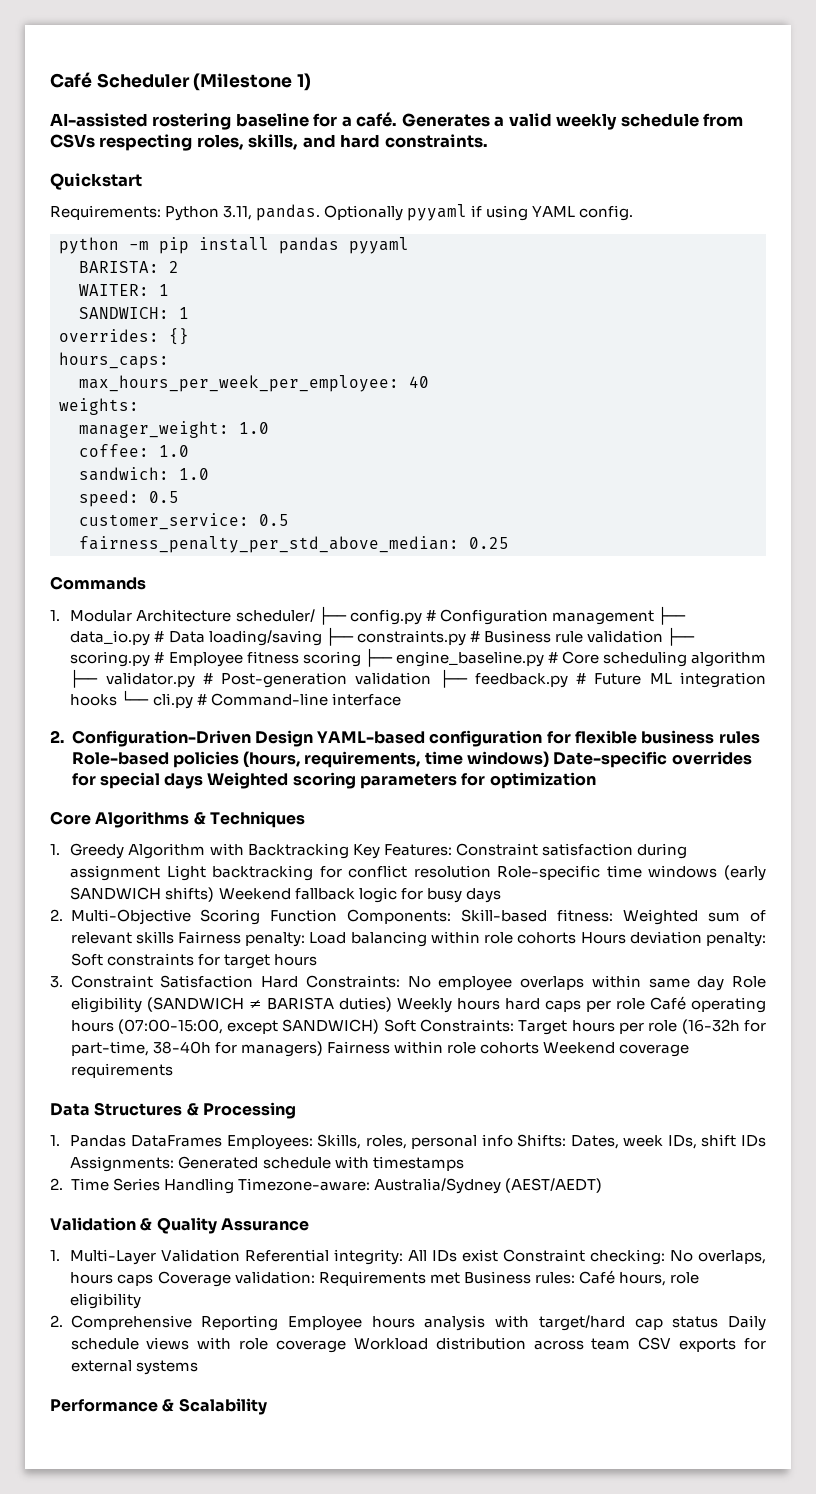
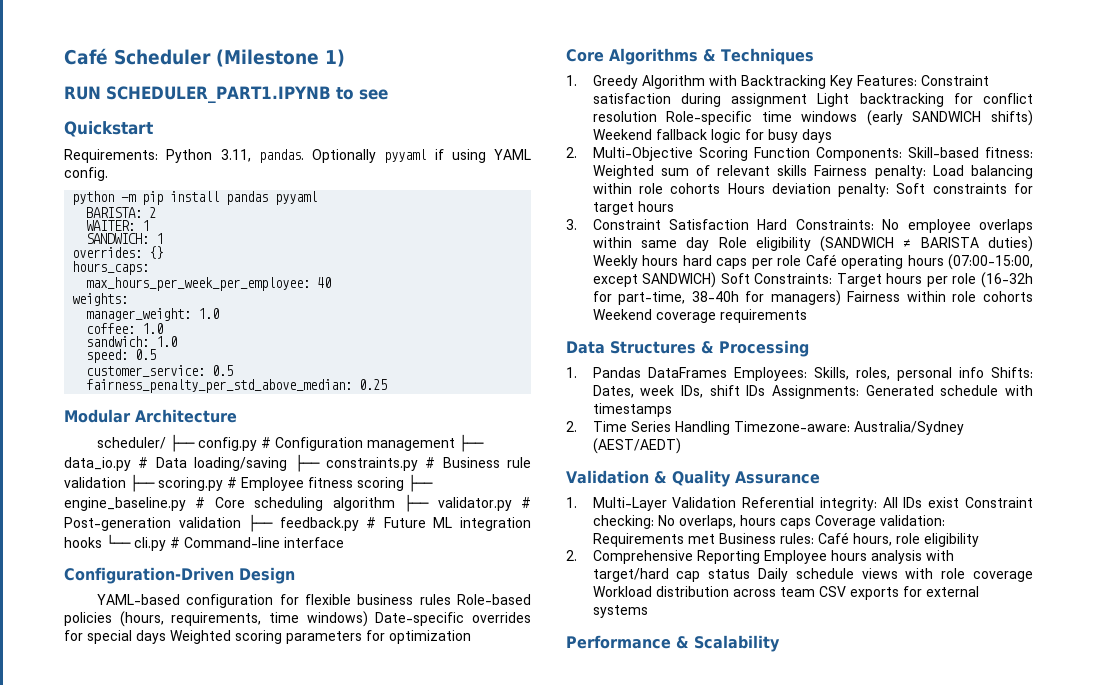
[50,112,744,130] [50,134,488,151] AI-assisted rostering baseline for a café. Generates a valid weekly schedule from CSVs respecting roles, skills, and hard constraints. -> [64,86,388,104] RUN SCHEDULER_PART1.IPYNB to see
[50,576,146,590] [50,610,60,621] Commands // 1. -> (388, 384) none
(232, 615) none -> (237, 416) //
[50,730,64,743] 2. -> (344, 542) none
(313, 738) none -> (295, 575) //

